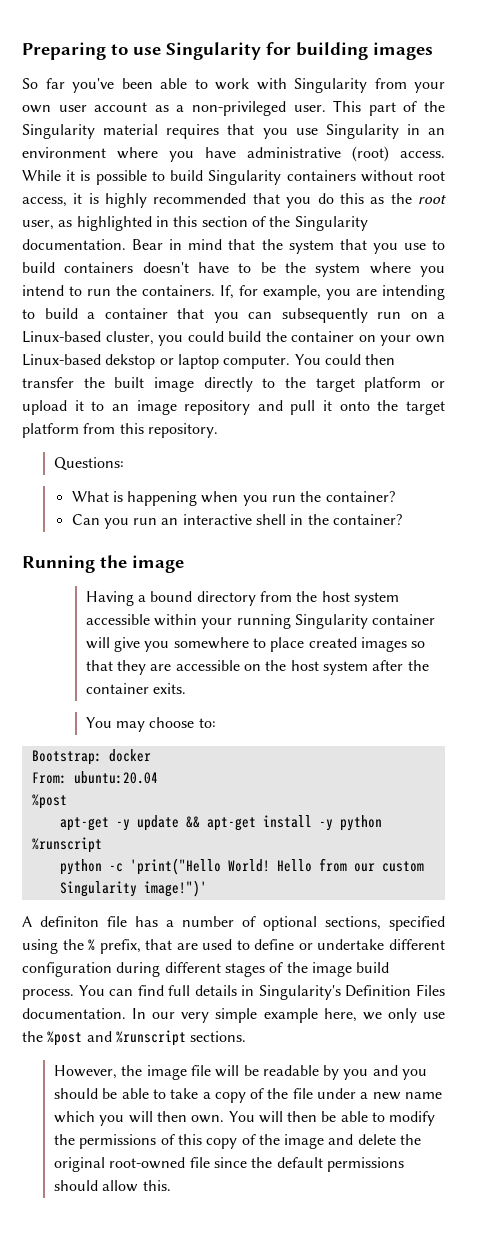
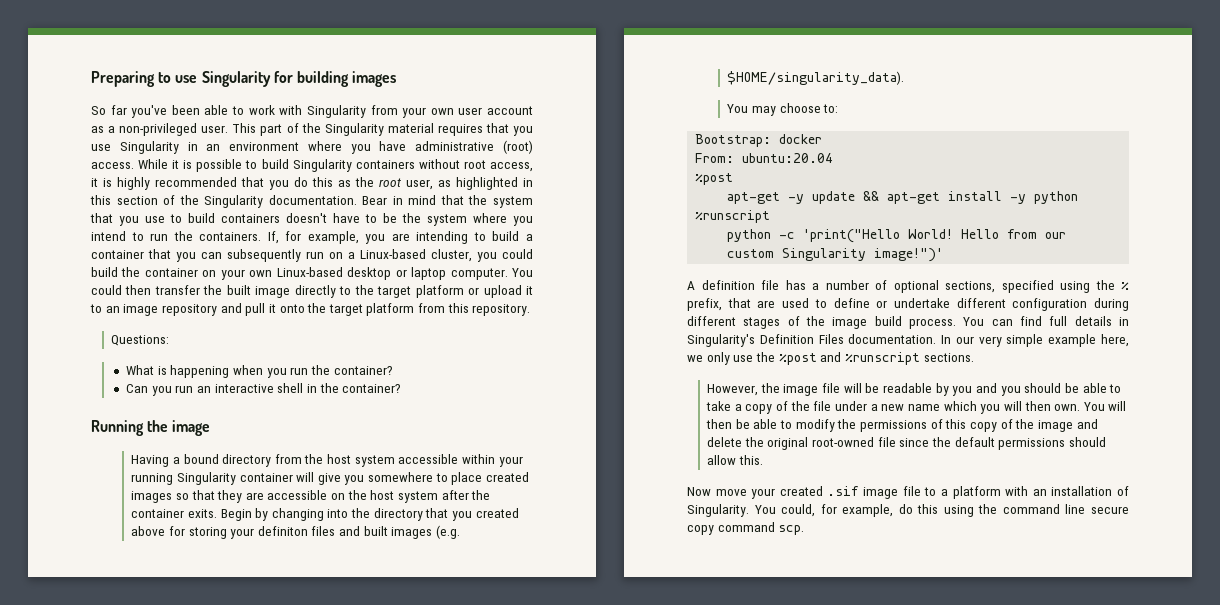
[105,354,156,369] dekstop -> [347,267,392,280] desktop
(187, 688) none -> [220,508,519,521] [131,525,461,539] [727,71,905,85] Begin by changing into the directory that you created above for storing your definiton files and built images (e.g. $HOME/singularity_data).
[40,916,99,927] definiton -> [701,280,755,290] definition
(171, 1185) none -> [687,486,1129,499] [687,504,1129,517] [687,522,805,535] // Now move your created .sif image file to a platform with an installation of Singularity. You could, for example, do this using the command line secure copy command scp.

